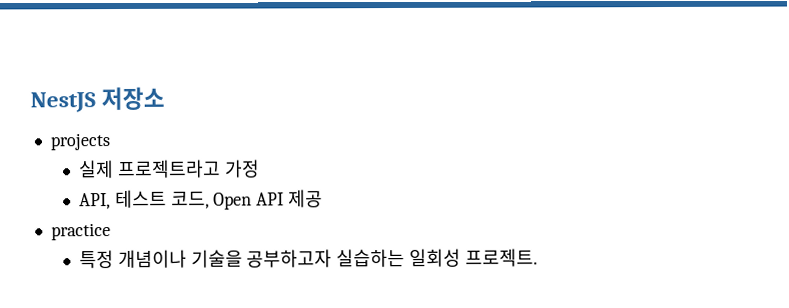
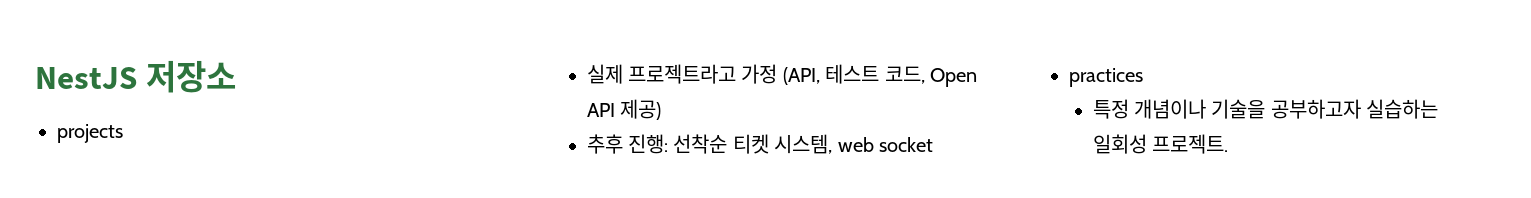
[78,193,111,210] // API, -> [782,67,820,85] (API,
[288,189,324,208] [50,223,111,241] 제공 // practice -> [620,99,662,120] [586,134,934,154] [1069,68,1143,87] 제공) // 추후 진행: 선착순 티켓 시스템, web socket // practices

